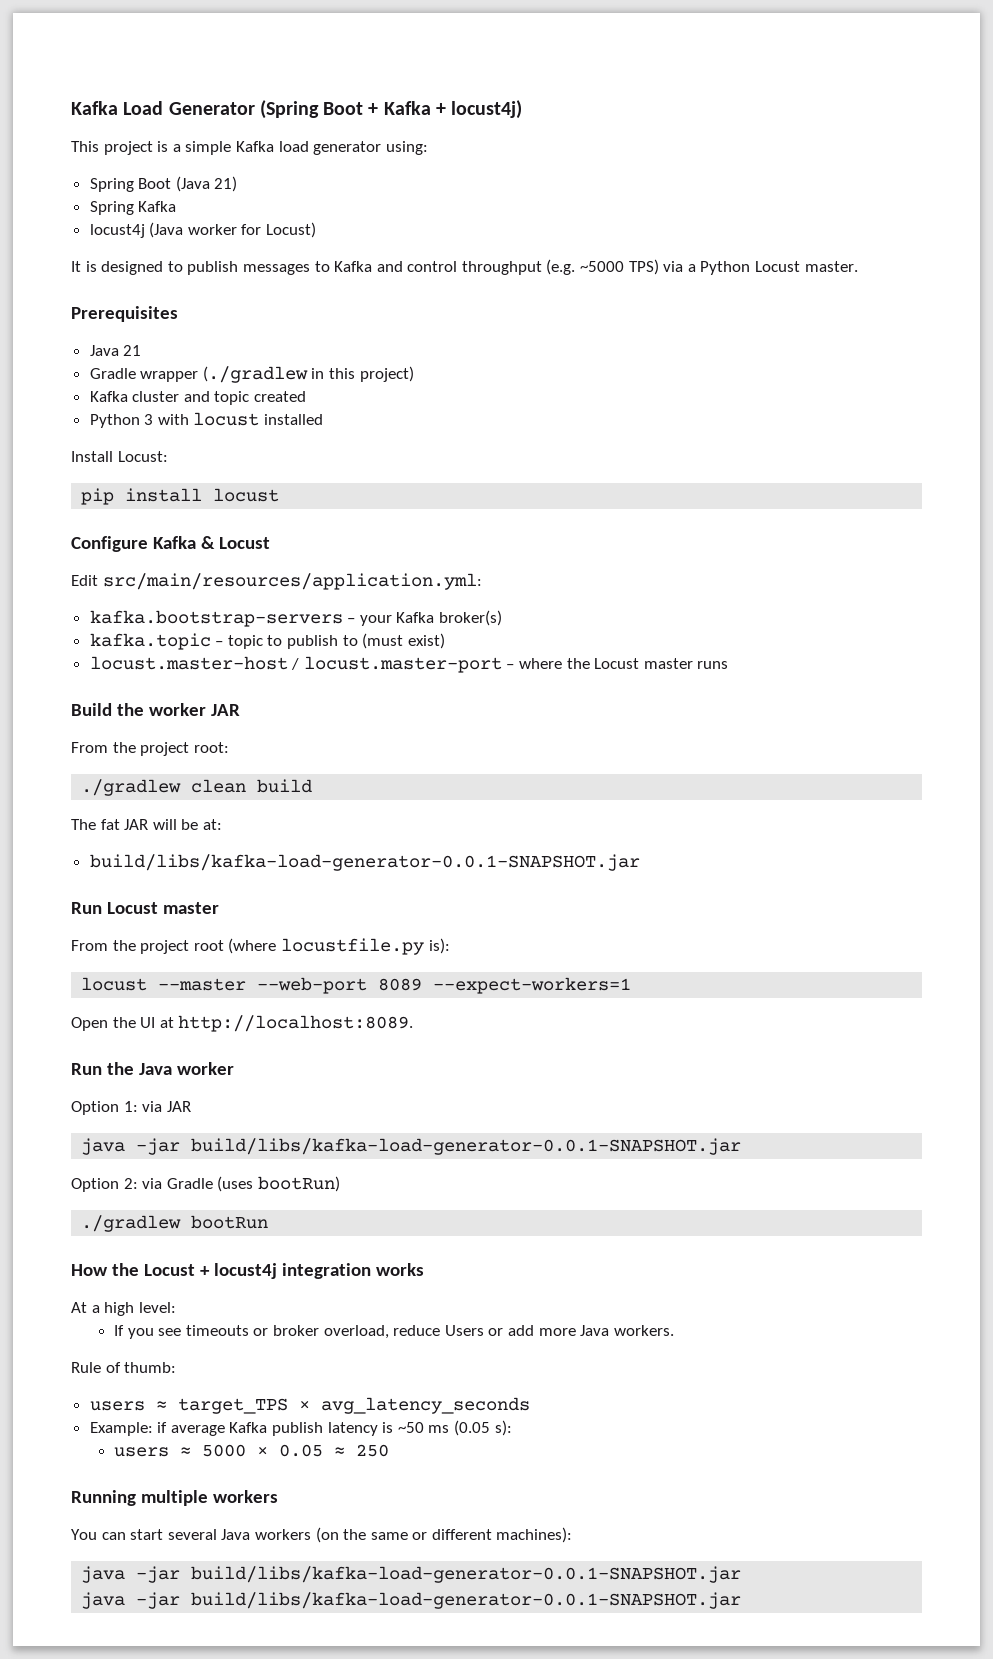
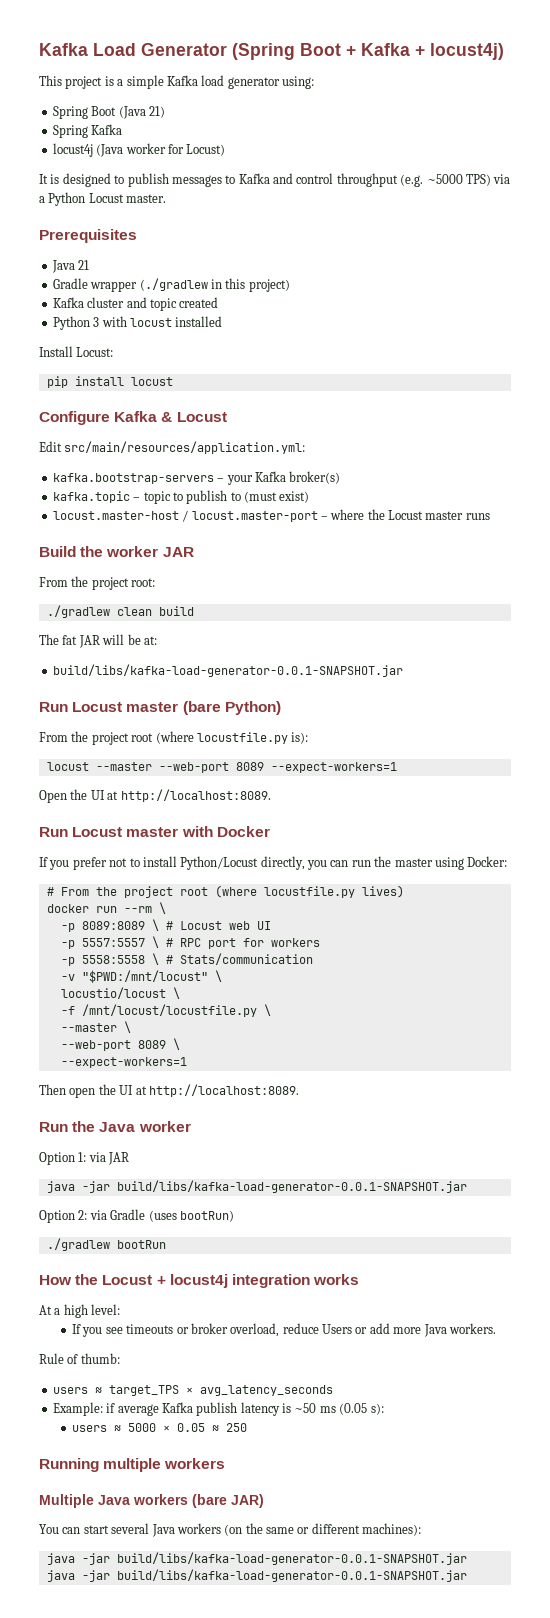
(219, 908) none -> [182,701,281,715] (bare Python)
(414, 1023) none -> [39,826,270,837] [39,856,508,870] [46,885,404,898] [46,902,166,914] [60,919,271,932] [60,936,320,949] [60,953,313,966] [60,970,222,983] [60,987,180,999] [60,1004,271,1017] [60,1021,131,1033] [60,1038,180,1051] [60,1057,187,1068] [39,1084,299,1098] // Run Locust master with Docker // If you prefer not to install Python/Locust directly, you can run the master using Docker: // # From the project root (where locustfile.py lives) // docker run --rm \ // -p 8089:8089 \ # Locust web UI // -p 5557:5557 \ # RPC port for workers // -p 5558:5558 \ # Stats/communication // -v "$PWD:/mnt/locust" \ // locustio/locust \ // -f /mnt/locust/locustfile.py \ // --master \ // --web-port 8089 \ // --expect-workers=1 // Then open the UI at http://localhost:8089.
(278, 1496) none -> [39,1494,264,1508] // Multiple Java workers (bare JAR)

